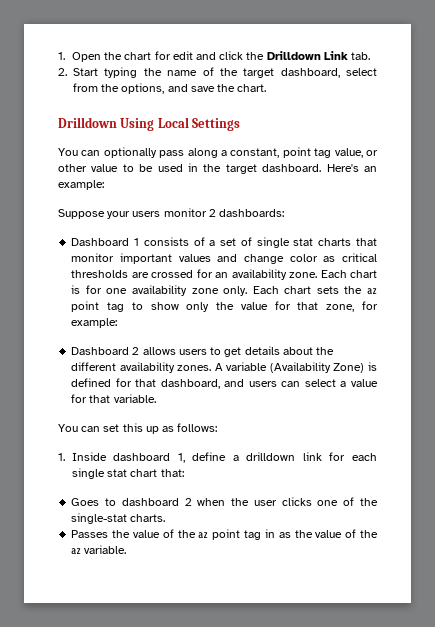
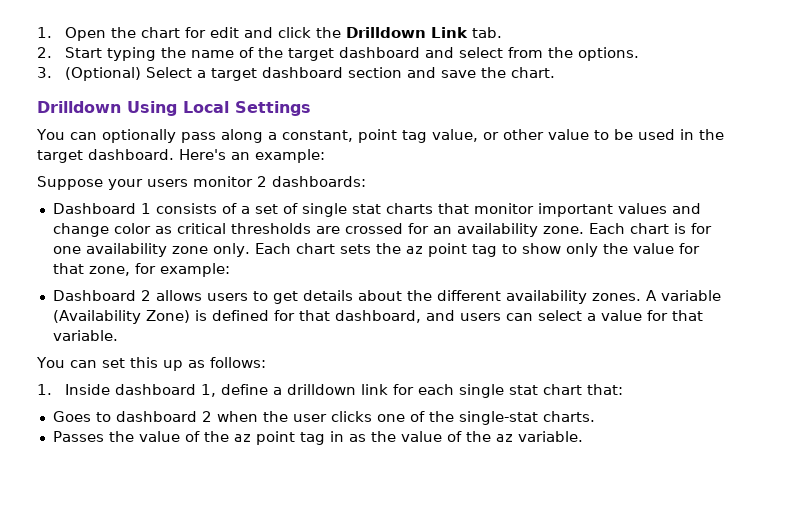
[280,68,340,78] dashboard, -> [338,47,454,58] dashboard and
[121,83,165,94] options, -> [577,47,639,61] [37,67,402,81] options. // 3. (Optional) Select a target dashboard section

